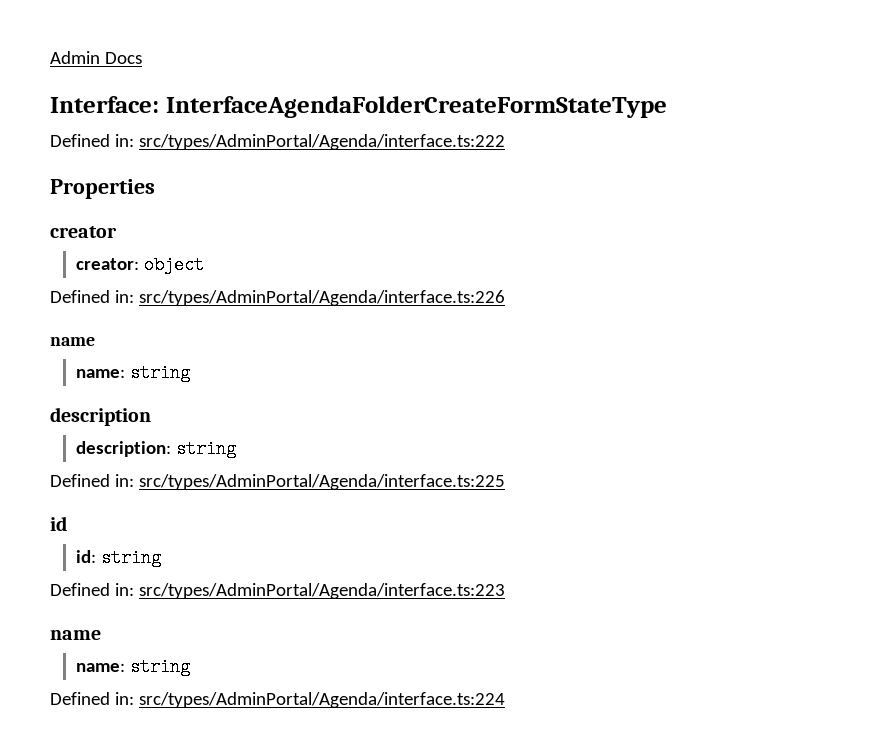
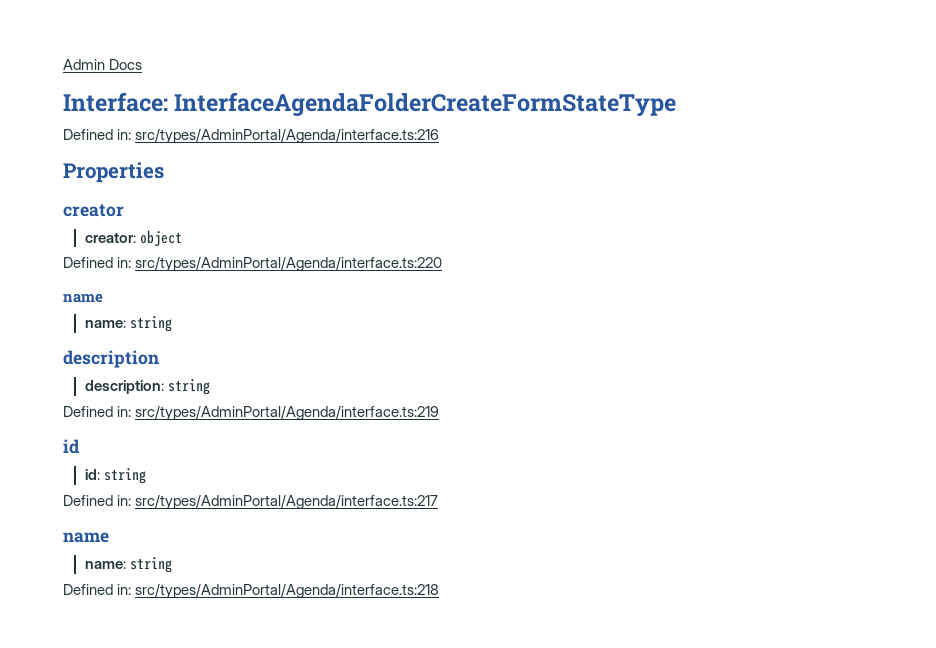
[138,134,505,150] src/types/AdminPortal/Agenda/interface.ts:222 -> [135,128,440,144] src/types/AdminPortal/Agenda/interface.ts:216
[138,290,505,306] src/types/AdminPortal/Agenda/interface.ts:226 -> [135,256,443,272] src/types/AdminPortal/Agenda/interface.ts:220
[138,474,505,490] src/types/AdminPortal/Agenda/interface.ts:225 -> [135,405,440,421] src/types/AdminPortal/Agenda/interface.ts:219
[138,583,505,599] src/types/AdminPortal/Agenda/interface.ts:223 -> [135,494,439,510] src/types/AdminPortal/Agenda/interface.ts:217
[138,692,505,708] src/types/AdminPortal/Agenda/interface.ts:224 -> [135,583,440,599] src/types/AdminPortal/Agenda/interface.ts:218

